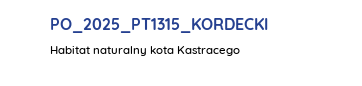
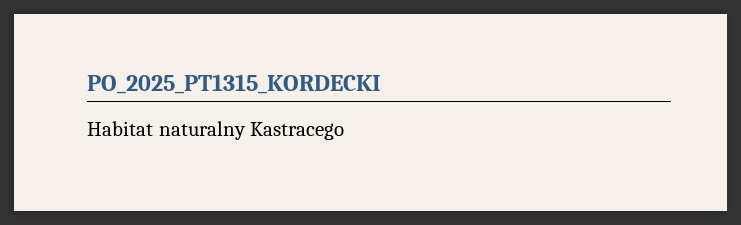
[150,46,175,54] kota -> (246, 130) none

